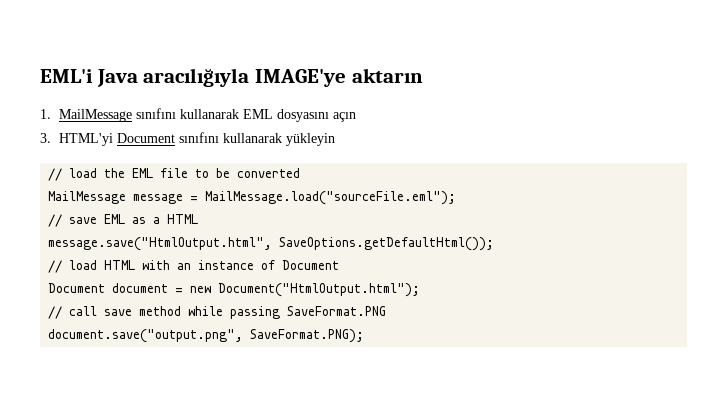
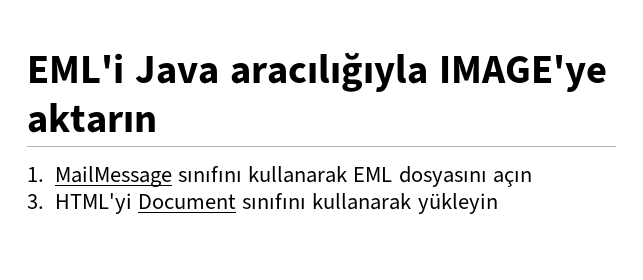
[48,168,301,181] [48,191,457,205] [48,214,199,227] [48,237,495,251] [48,260,340,273] [48,283,421,297] [48,306,387,319] [48,329,365,343] // // load the EML file to be converted // MailMessage message = MailMessage.load("sourceFile.eml"); // // save EML as a HTML // message.save("HtmlOutput.html", SaveOptions.getDefaultHtml()); // // load HTML with an instance of Document // Document document = new Document("HtmlOutput.html"); // // call save method while passing SaveFormat.PNG // document.save("output.png", SaveFormat.PNG); -> (498, 203) none

